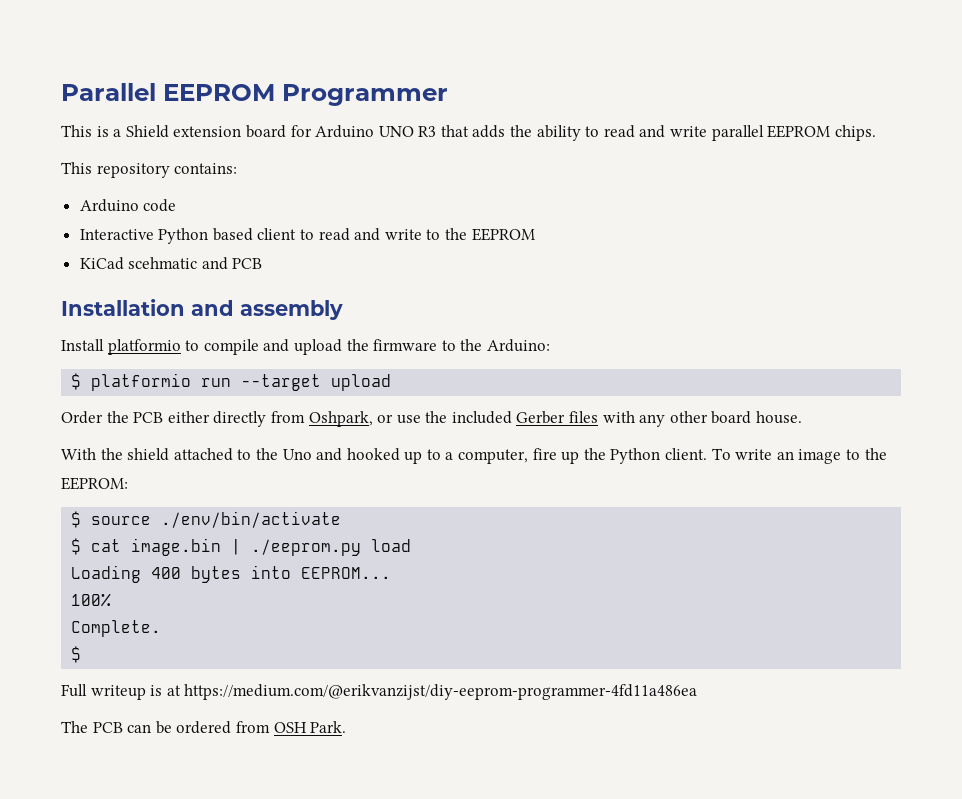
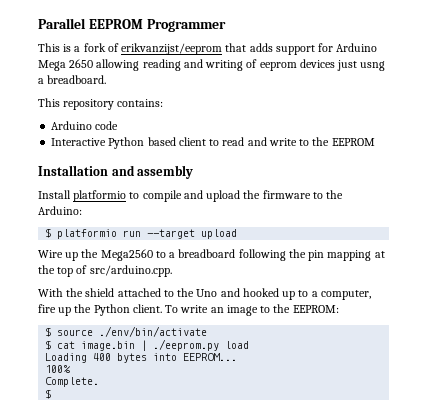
[125,125,876,141] Shield extension board for Arduino UNO R3 that adds the ability to read and write parallel EEPROM chips. -> [83,43,378,55] [38,59,386,71] [38,75,107,84] fork of erikvanzijst/eeprom that adds support for Arduino Mega 2650 allowing reading and writing of eeprom devices just usng a breadboard.
[79,257,263,270] // KiCad scehmatic and PCB -> (375, 142) none
[61,411,803,427] Order the PCB either directly from Oshpark, or use the included Gerber files with any other board house. -> [38,249,385,261] [38,265,172,277] Wire up the Mega2560 to a breadboard following the pin mapping at the top of src/arduino.cpp.
[61,684,698,700] [61,721,347,734] // Full writeup is at https://medium.com/@erikvanzijst/diy-eeprom-programmer-4fd11a486ea // The PCB can be ordered from OSH Park. -> (52, 394) none

